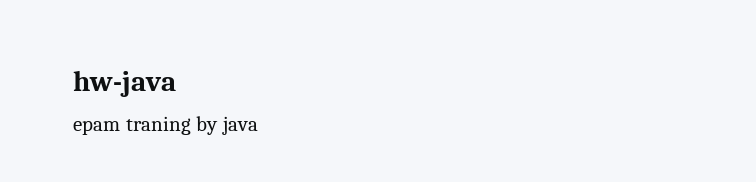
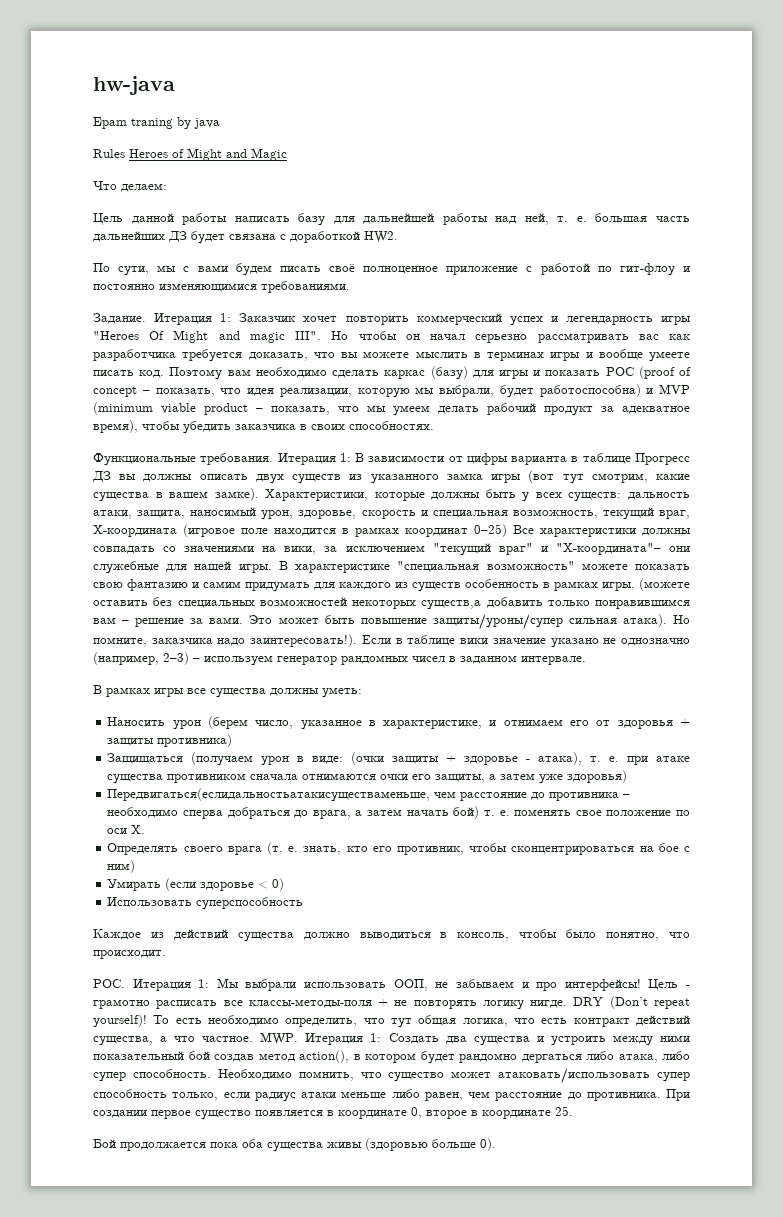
[73,120,120,135] epam -> [93,117,127,129] Epam
(258, 125) none -> [93,148,287,161] [93,181,167,192] [93,213,691,226] [93,231,398,244] [93,263,690,276] [93,281,350,293] [93,313,692,326] [93,330,690,343] [93,349,690,362] [93,366,691,380] [93,384,690,398] [93,402,690,416] [93,420,434,434] [93,453,690,466] [92,470,690,484] [93,488,690,502] [93,507,691,520] [93,524,691,537] [93,543,690,556] [93,561,690,574] [93,578,690,592] [93,597,690,610] [93,614,690,630] [93,634,691,648] [93,652,586,666] [93,685,362,698] [107,716,691,730] [107,734,233,747] [107,752,691,766] [107,770,628,784] [107,788,631,802] [107,806,690,819] [107,825,146,834] [107,842,691,855] [107,860,136,873] [107,878,285,891] [107,897,304,910] [93,929,691,942] [93,950,166,959] [93,978,691,991] [93,996,690,1010] [93,1014,690,1028] [93,1032,691,1046] [93,1050,690,1064] [93,1068,690,1084] [93,1089,690,1102] [93,1106,573,1120] [93,1138,496,1152] // Rules Heroes of Might and Magic // Что делаем: // Цель данной работы написать базу для дальнейшей работы над ней, т. е. большая часть дальнейших ДЗ будет связана с доработкой HW2. // По сути, мы с вами будем писать своё полноценное приложение с работой по гит-флоу и постоянно изменяющимися требованиями. // Задание. Итерация 1: Заказчик хочет повторить коммерческий успех и легендарность игры "Heroes Of Might and magic III". Но чтобы он начал серьезно рассматривать вас как разработчика требуется доказать, что вы можете мыслить в терминах игры и вообще умеете писать код. Поэтому вам необходимо сделать каркас (базу) для игры и показать POC (proof of concept – показать, что идея реализации, которую мы выбрали, будет работоспособна) и MVP (minimum viable product – показать, что мы умеем делать рабочий продукт за адекватное время), чтобы убедить заказчика в своих способностях. // Функциональные требования. Итерация 1: В зависимости от цифры варианта в таблице Прогресс ДЗ вы должны описать двух существ из указанного замка игры (вот тут смотрим, какие существа в вашем замке). Характеристики, которые должны быть у всех существ: дальность атаки, защита, наносимый урон, здоровье, скорость и специальная возможность, текущий враг, Х-координата (игровое поле находится в рамках координат 0–25) Все характеристики должны совпадать со значениями на вики, за исключением "текущий враг" и "Х-координата"– они служебные для нашей игры. В характеристике "специальная возможность" можете показать свою фантазию и самим придумать для каждого из существ особенность в рамках игры. (можете оставить без специальных возможностей некоторых существ,а добавить только понравившимся вам – решение за вами. Это может быть повышение защиты/уроны/супер сильная атака). Но помните, заказчика надо заинтересовать!). Если в таблице вики значение указано не однозначно (например, 2–3) – используем генератор рандомных чисел в заданном интервале. // В рамках игры все существа должны уметь: // Наносить урон (берем число, указанное в характеристике, и отнимаем его от здоровья + защиты противника) // Защищаться (получаем урон в виде: (очки защиты + здоровье - атака), т. е. при атаке существа противником сначала отнимаются очки его защиты, а затем уже здоровья) // Передвигаться(еслидальностьатакисуществаменьше, чем расстояние до противника – необходимо сперва добраться до врага, а затем начать бой) т. е. поменять свое положение по оси Х. // Определять своего врага (т. е. знать, кто его противник, чтобы сконцентрироваться на бое с ним) // Умирать (если здоровье < 0) // Использовать суперспособность // Каждое из действий существа должно выводиться в консоль, чтобы было понятно, что происходит. // POC. Итерация 1: Мы выбрали использовать ООП, не забываем и про интерфейсы! Цель - грамотно расписать все классы-методы-поля + не повторять логику нигде. DRY (Don’t repeat yourself)! То есть необходимо определить, что тут общая логика, что есть контракт действий существа, а что частное. MWP. Итерация 1: Создать два существа и устроить между ними показательный бой создав метод action(), в котором будет рандомно дергаться либо атака, либо супер способность. Необходимо помнить, что существо может атаковать/использовать супер способность только, если радиус атаки меньше либо равен, чем расстояние до противника. При создании первое существо появляется в координате 0, второе в координате 25. // Бой продолжается пока оба существа живы (здоровью больше 0).

